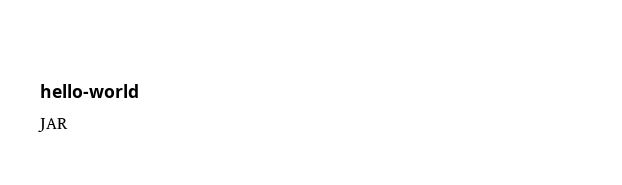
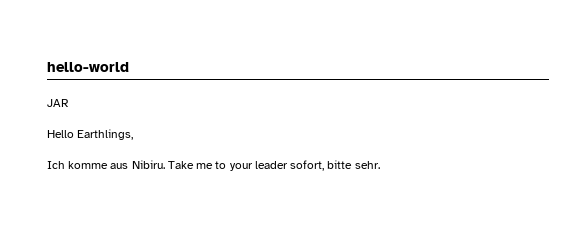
(68, 125) none -> [47,129,134,140] [47,160,380,171] // Hello Earthlings, // Ich komme aus Nibiru. Take me to your leader sofort, bitte sehr.

